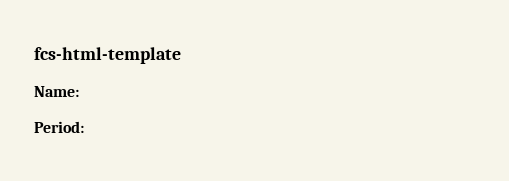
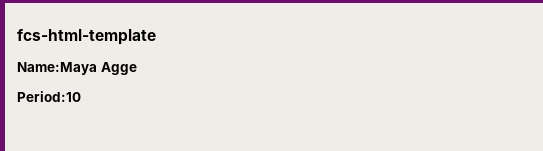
[34,86,79,97] [34,121,84,133] Name: // Period: -> [17,62,137,75] [17,91,81,102] Name:Maya Agge // Period:10

